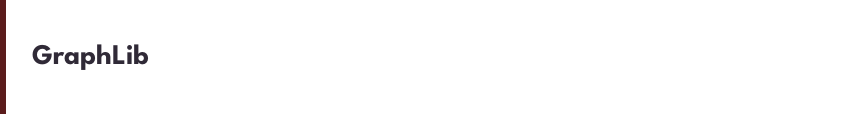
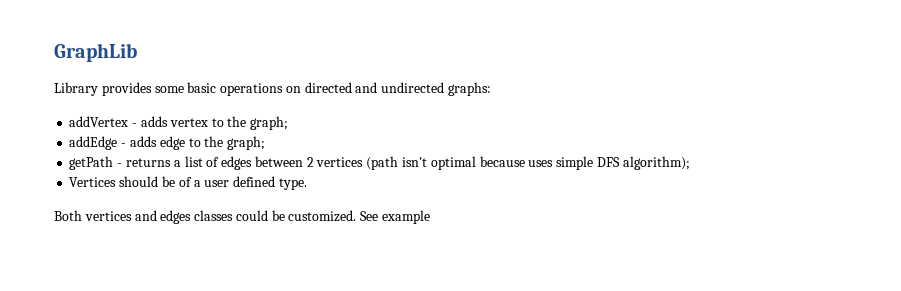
(149, 57) none -> [54,82,492,96] [69,116,289,130] [69,136,266,150] [69,156,690,170] [69,176,307,190] [54,210,431,224] // Library provides some basic operations on directed and undirected graphs: // addVertex - adds vertex to the graph; // addEdge - adds edge to the graph; // getPath - returns a list of edges between 2 vertices (path isn't optimal because uses simple DFS algorithm); // Vertices should be of a user defined type. // Both vertices and edges classes could be customized. See example

